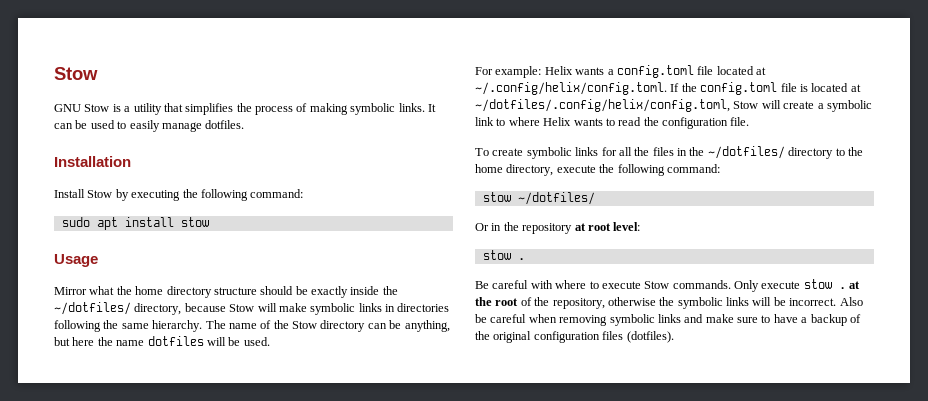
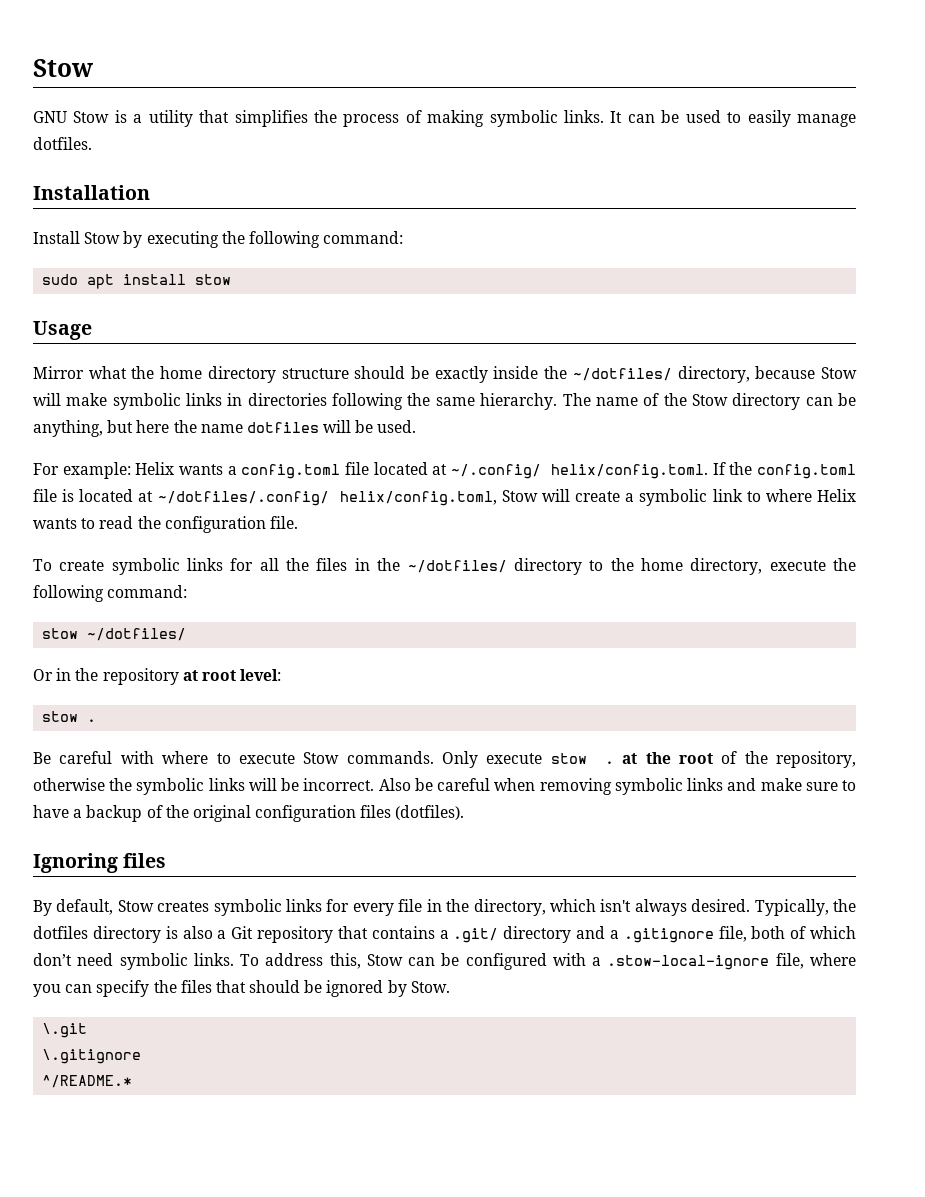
[475,82,667,95] ~/.config/helix/config.toml. -> [450,464,709,479] ~/.config/ helix/config.toml.
[475,99,730,112] ~/dotfiles/.config/helix/config.toml, -> [157,491,497,506] ~/dotfiles/.config/ helix/config.toml,
(674, 337) none -> [33,853,167,873] [33,899,856,916] [33,926,857,943] [33,953,856,970] [33,980,450,997] [42,1023,88,1038] [42,1049,142,1064] [42,1075,133,1088] // Ignoring files // By default, Stow creates symbolic links for every file in the directory, which isn't always desired. Typically, the dotfiles directory is also a Git repository that contains a .git/ directory and a .gitignore file, both of which don’t need symbolic links. To address this, Stow can be configured with a .stow-local-ignore file, where you can specify the files that should be ignored by Stow. // \.git // \.gitignore // ^/README.*

